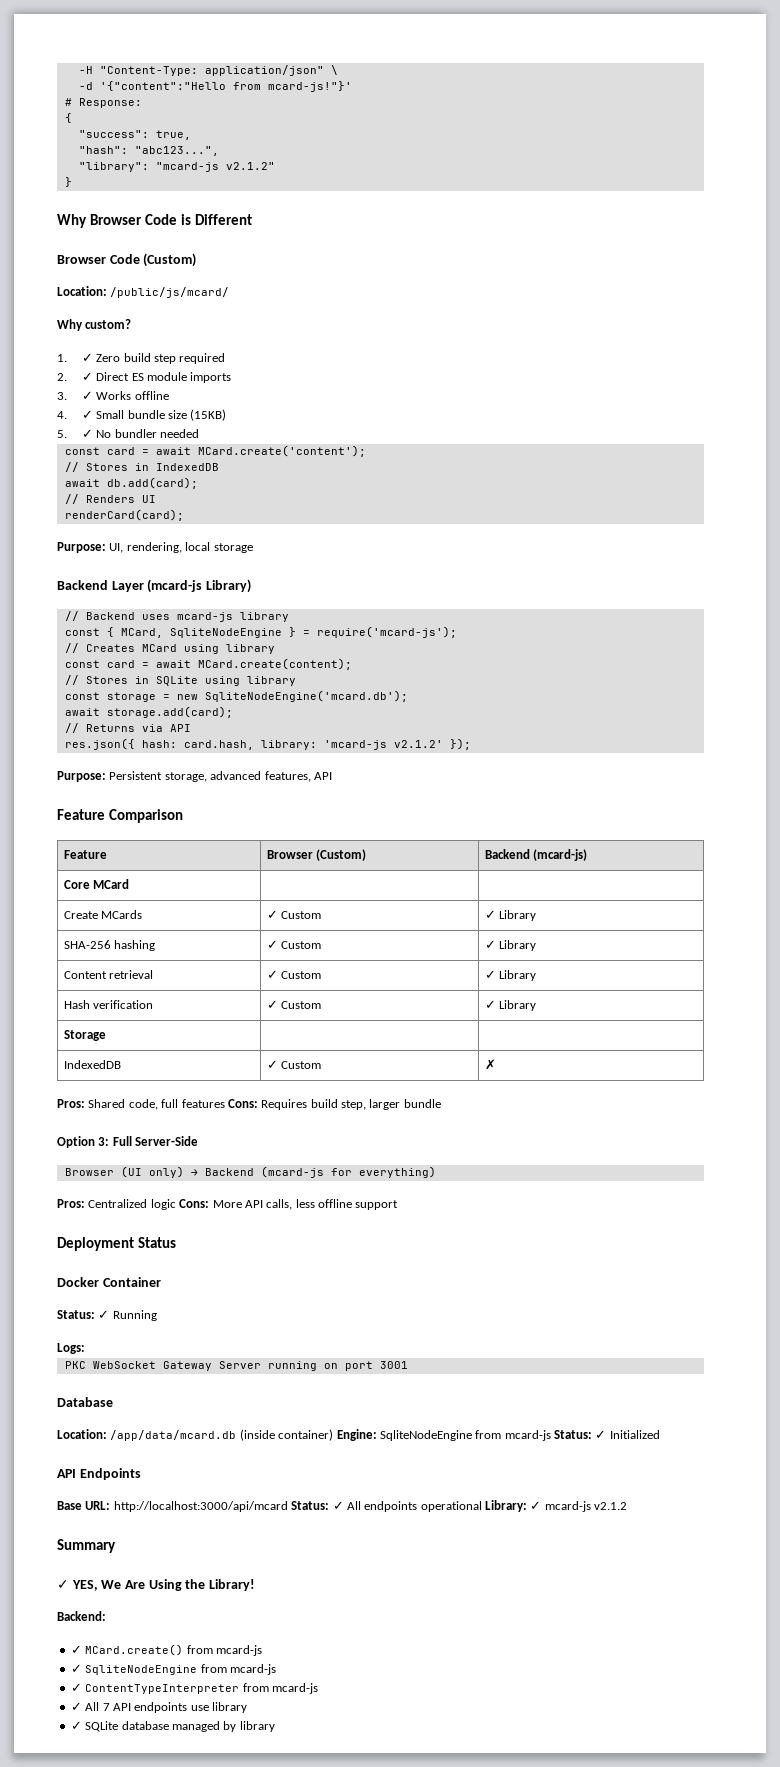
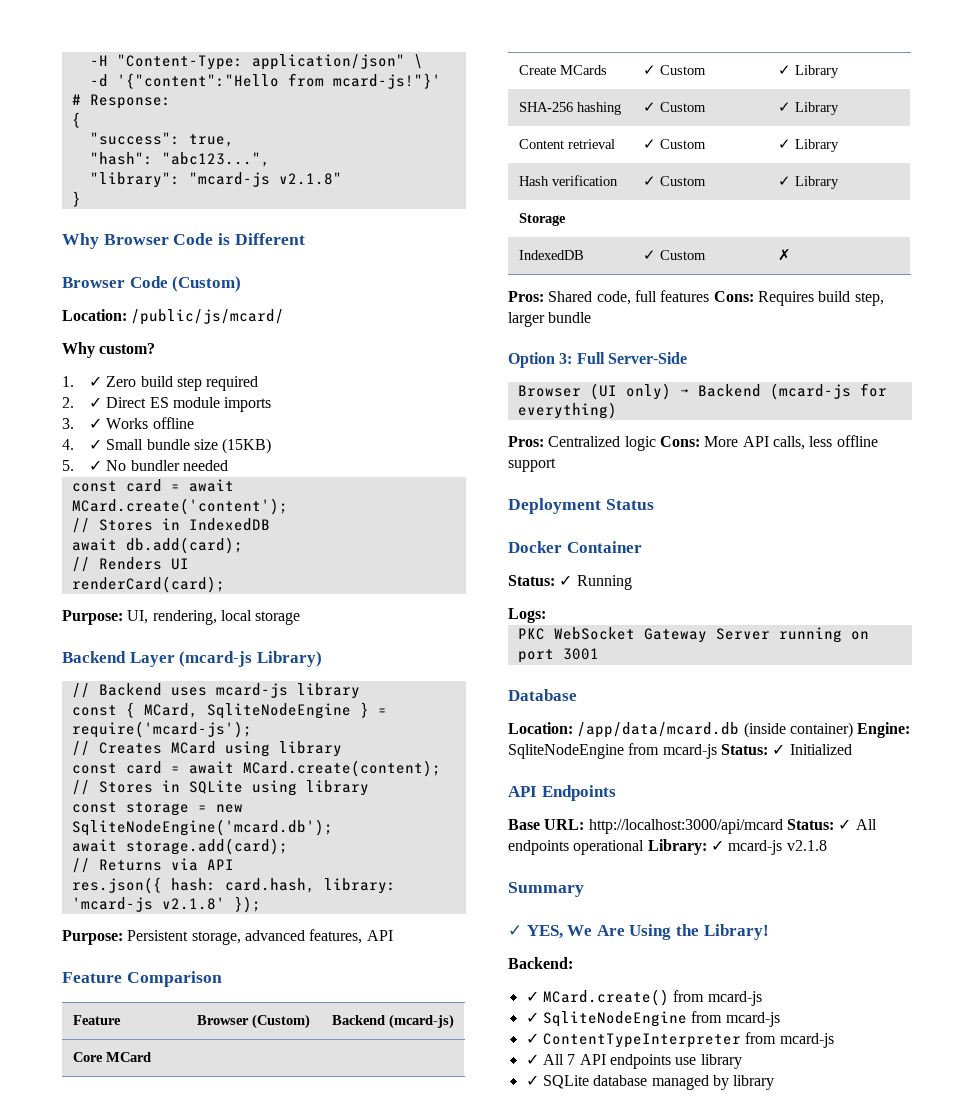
[225,162,275,170] v2.1.2" -> [278,172,342,185] v2.1.8"
[393,740,443,748] v2.1.2' -> [161,897,225,910] v2.1.8'
[594,1502,628,1510] v2.1.2 -> [786,840,827,851] v2.1.8

